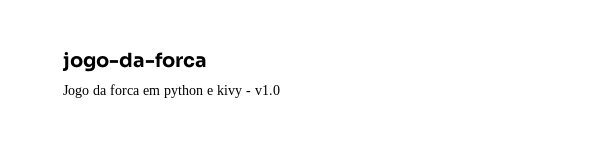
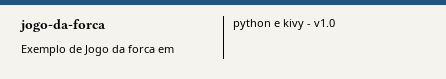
(207, 61) none -> [21,45,82,56] Exemplo de

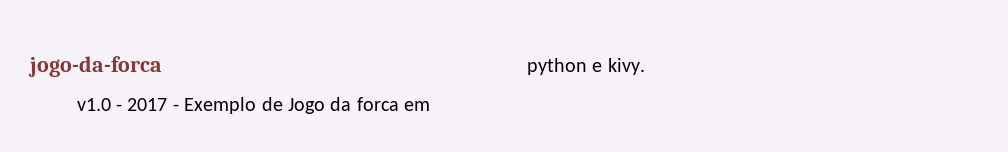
(106, 25) none -> [76,98,179,111] v1.0 - 2017 -
[283,19,335,30] kivy - v1.0 -> [607,58,645,75] kivy.

